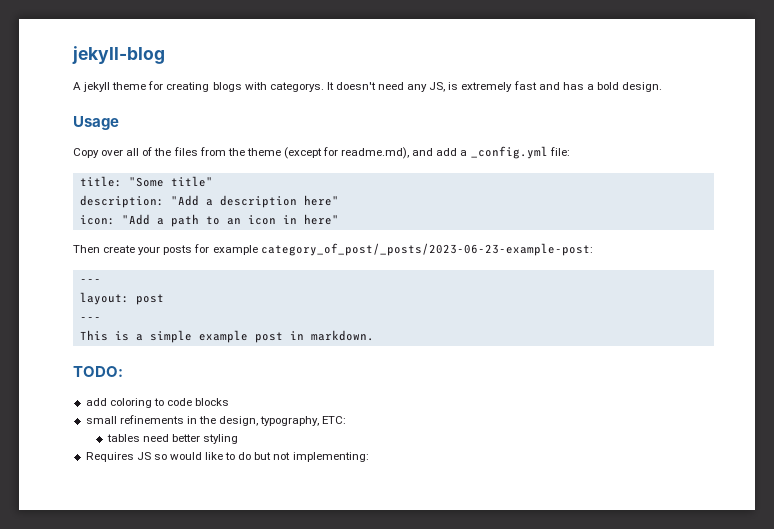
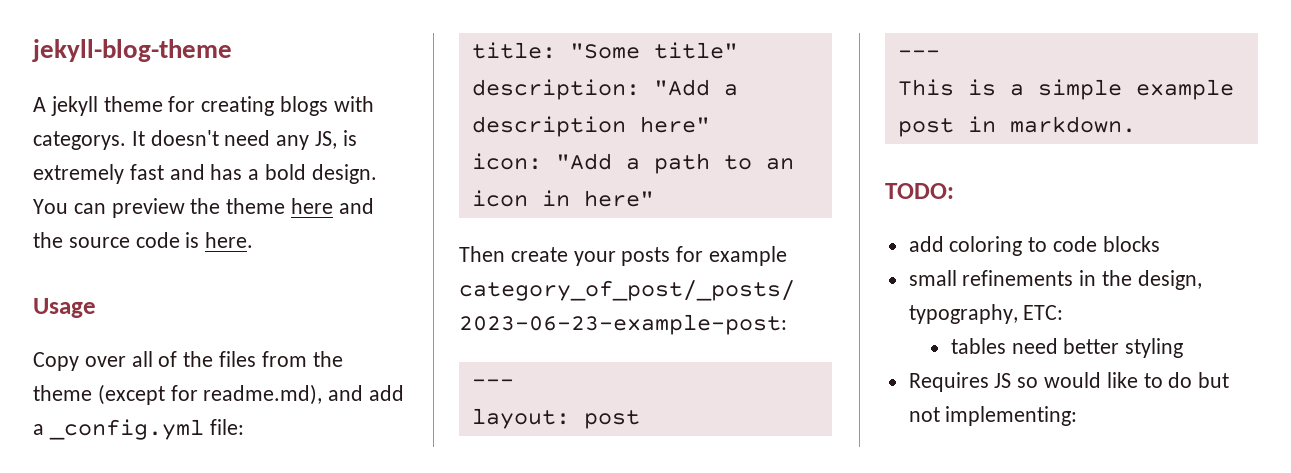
[72,46,165,64] jekyll-blog -> [32,39,232,62] jekyll-blog-theme
(663, 87) none -> [33,198,374,218] [33,232,254,248] You can preview the theme here and the source code is here.

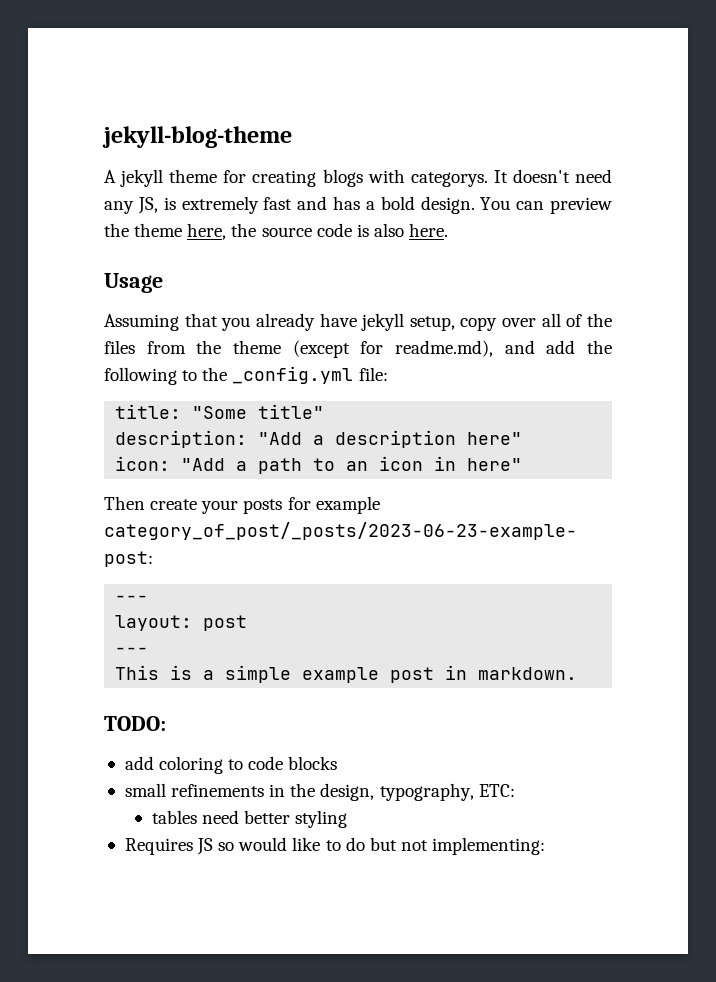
[291,198,374,214] here and -> [187,223,227,240] here,
(200, 240) none -> [373,223,404,237] also
[33,352,79,371] Copy -> [104,313,498,331] Assuming that you already have jekyll setup, copy
[33,424,44,435] a -> [587,340,612,354] [104,367,228,385] the following to the

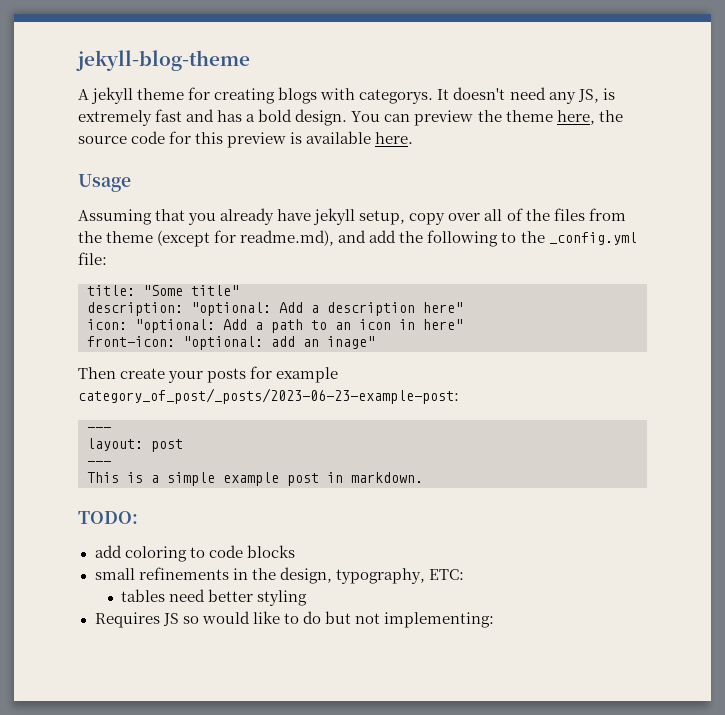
[356,223,404,237] is also -> [169,131,372,148] for this preview is available
[258,432,303,445] "Add -> [191,302,303,316] "optional: Add
[181,458,226,471] "Add -> [135,319,247,333] "optional: Add
(523, 464) none -> [87,336,375,350] // front-icon: "optional: add an inage"

